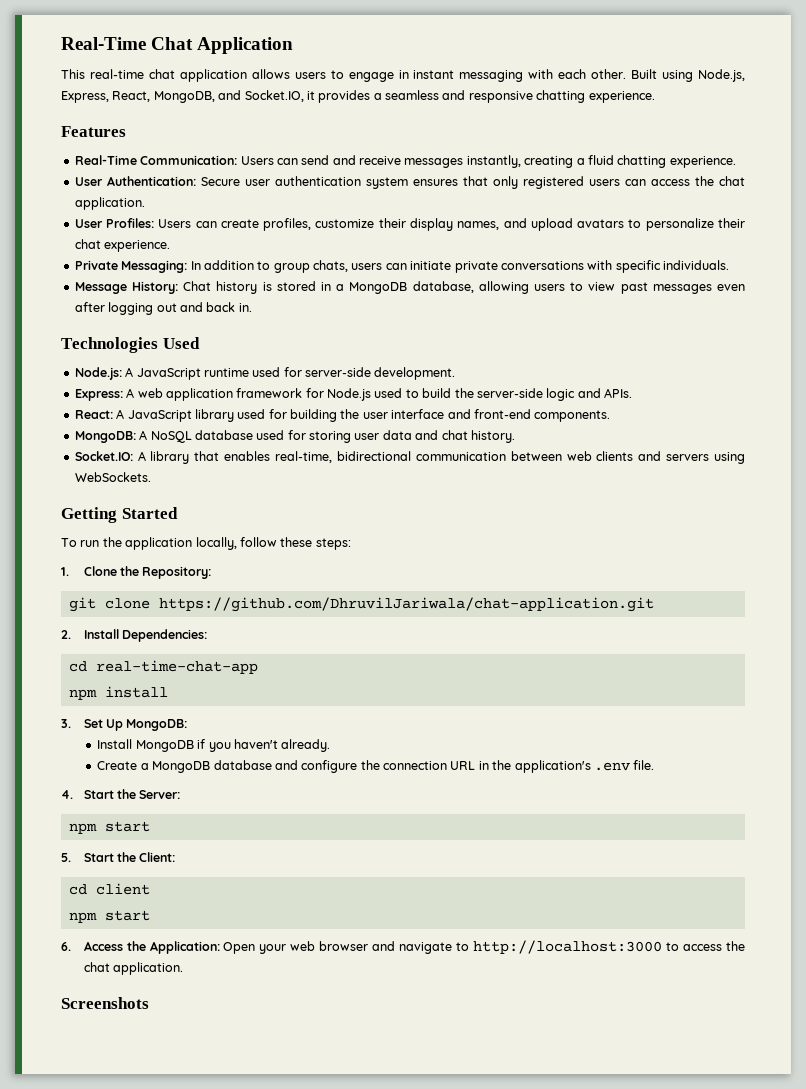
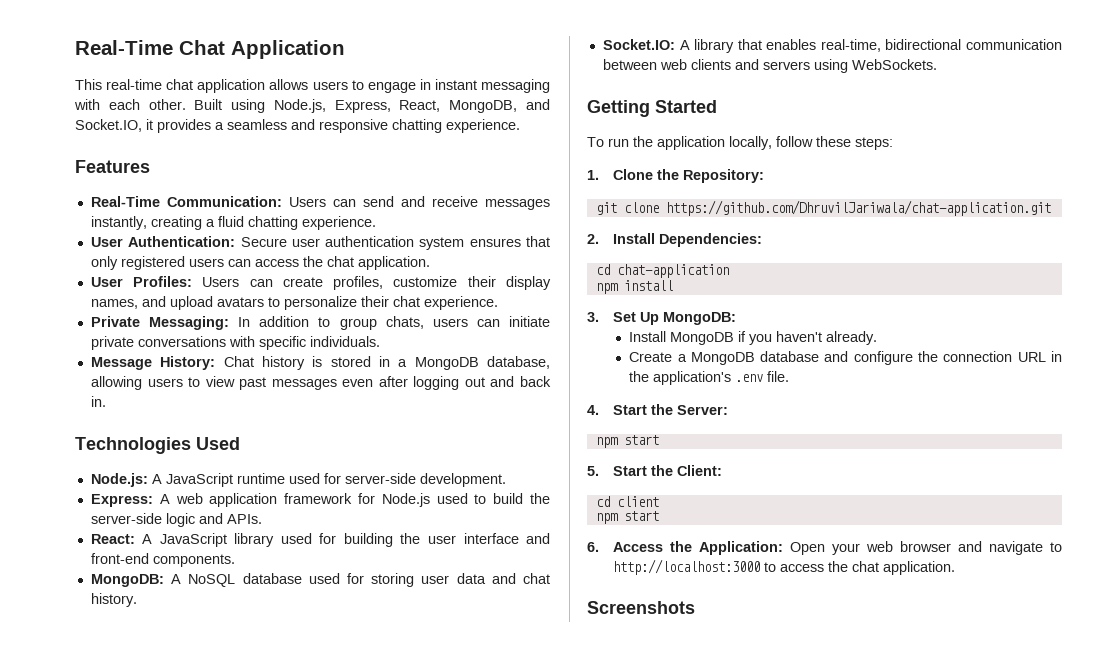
[95,660,258,674] real-time-chat-app -> [616,264,729,278] chat-application

